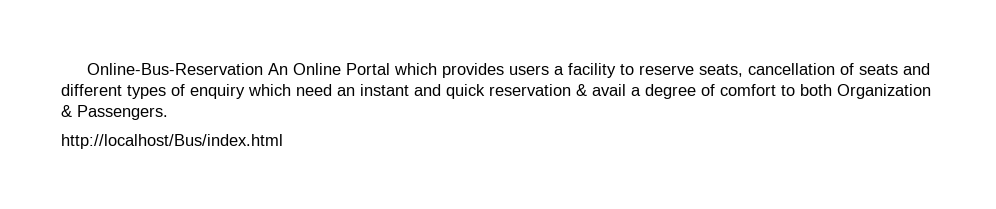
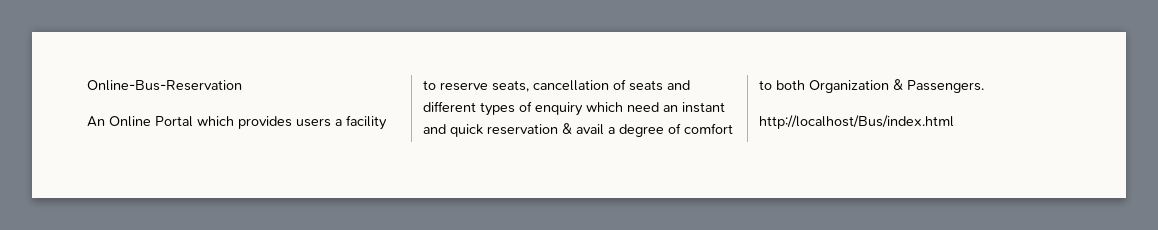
(263, 69) none -> (242, 85) //

